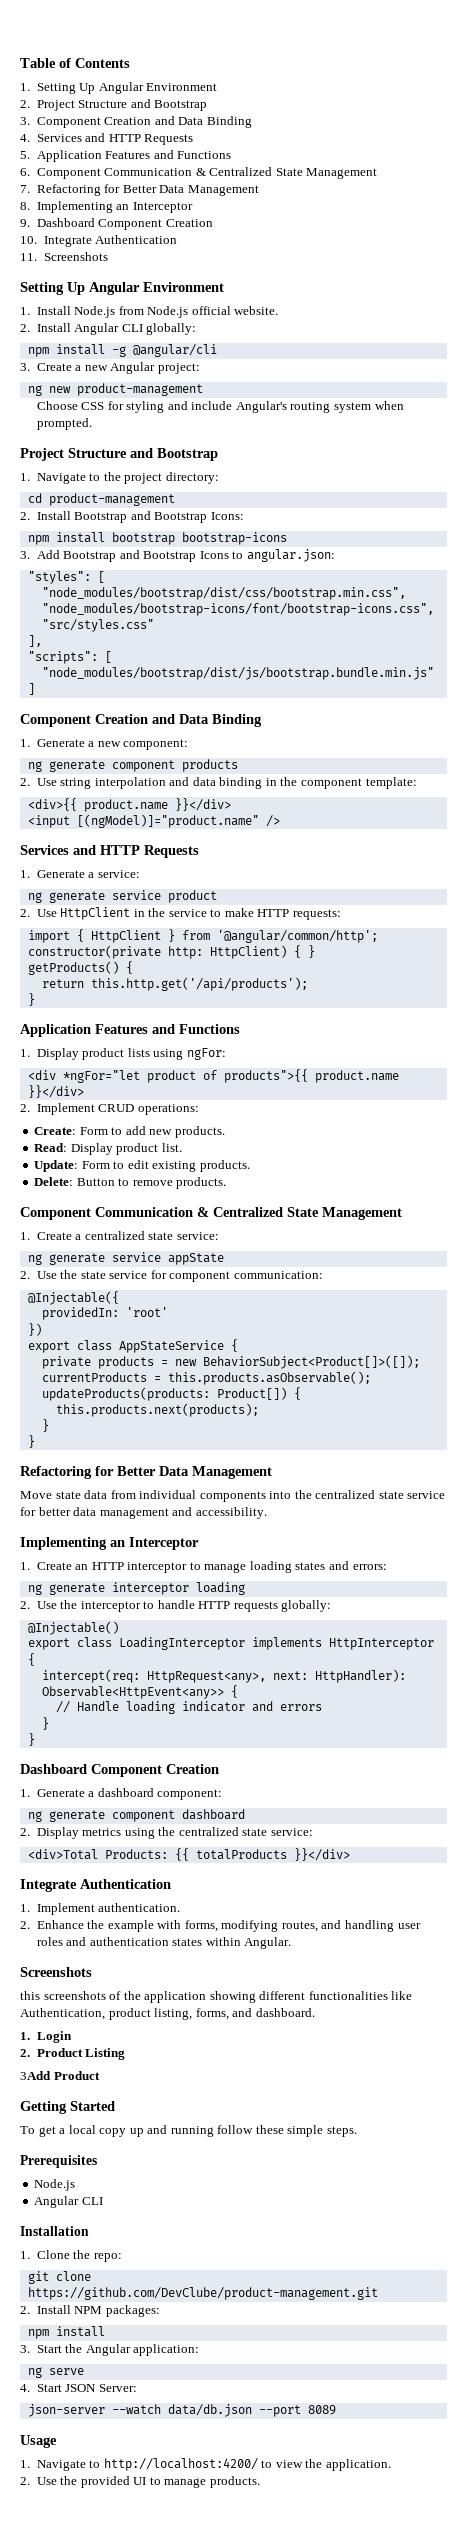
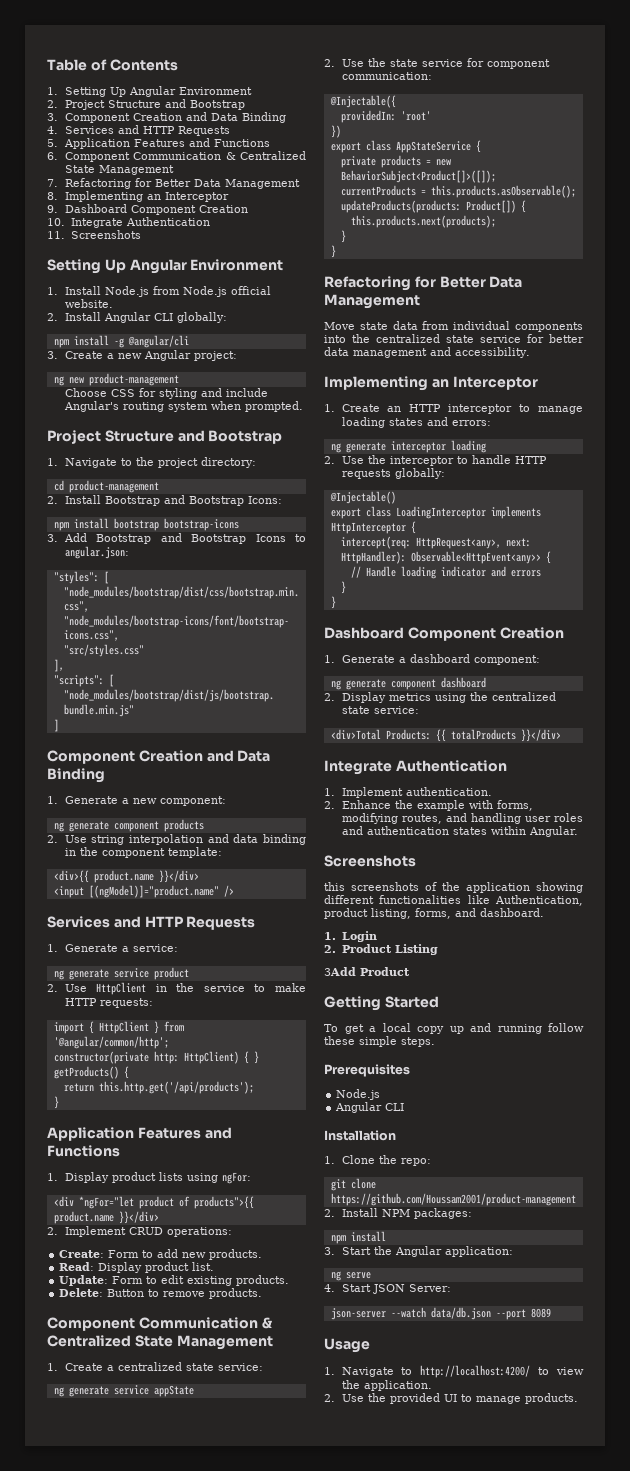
[27,2287,378,2300] https://github.com/DevClube/product-management.git -> [330,1193,576,1206] https://github.com/Houssam2001/product-management

